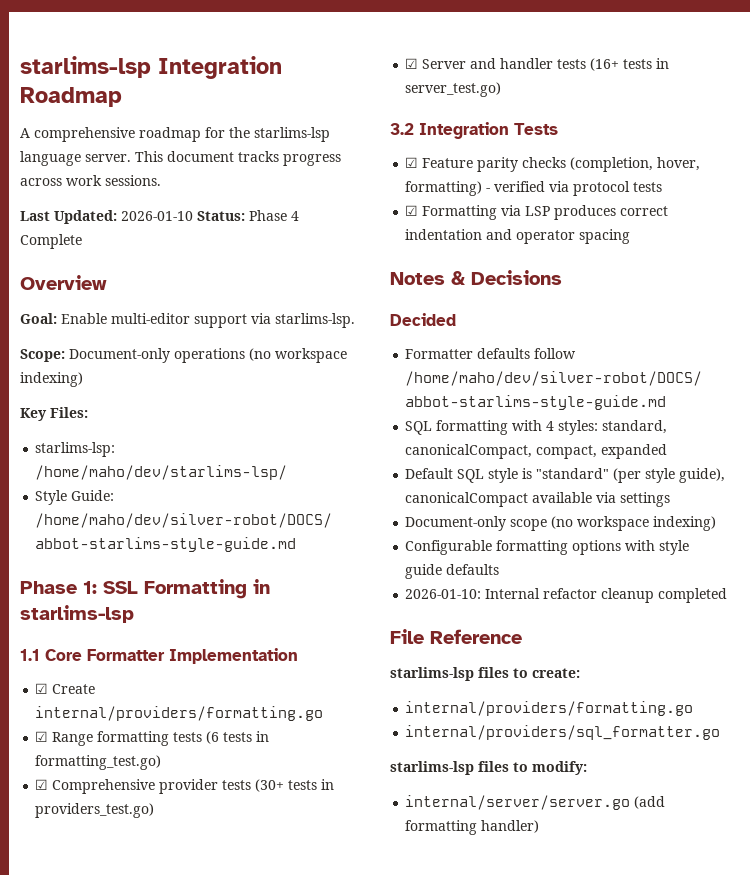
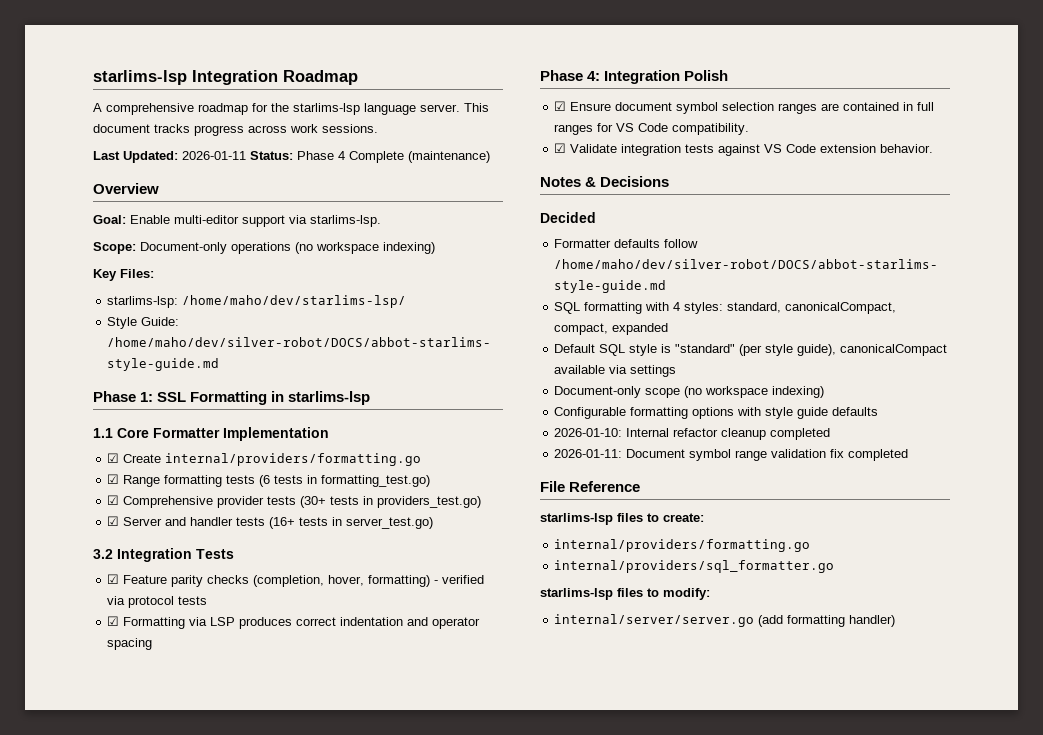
[121,211,193,221] 2026-01-10 -> [182,151,246,160] 2026-01-11
(82, 241) none -> [408,151,490,163] (maintenance)
(631, 236) none -> [540,70,729,84] [554,101,935,114] [554,123,750,135] [554,143,934,156] // Phase 4: Integration Polish // ☑ Ensure document symbol selection ranges are contained in full ranges for VS Code compatibility. // ☑ Validate integration tests against VS Code extension behavior.
(728, 595) none -> [554,449,909,461] // 2026-01-11: Document symbol range validation fix completed

